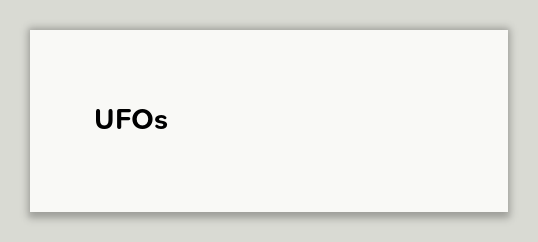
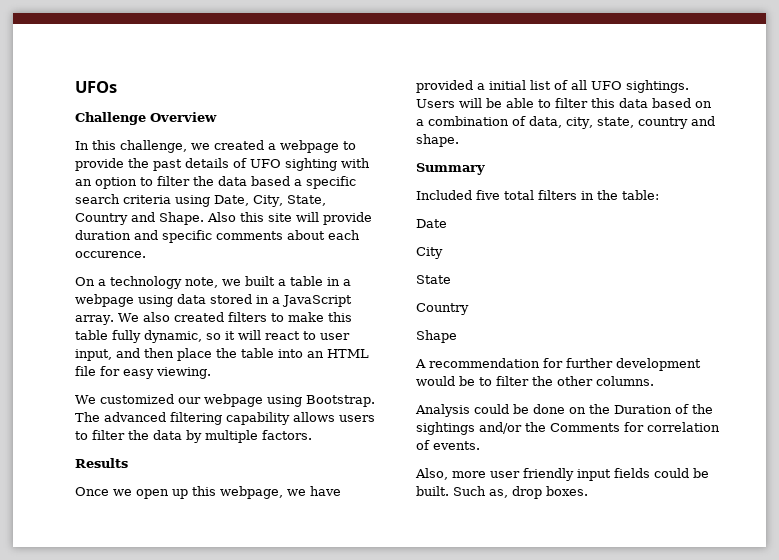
(168, 119) none -> [75,112,217,125] [75,140,356,153] [75,158,370,171] [75,176,356,189] [75,194,326,207] [75,212,372,225] [75,230,360,243] [75,251,146,258] [75,276,351,289] [75,294,352,307] [75,312,352,325] [75,330,350,343] [75,348,369,361] [75,366,211,379] [75,394,375,407] [75,412,375,425] [75,430,312,443] [75,458,128,468] [75,486,341,499] [416,80,689,93] [416,98,712,108] [416,116,715,129] [416,134,459,147] [416,163,485,175] [416,190,659,200] [416,219,447,228] [416,247,443,259] [416,275,451,284] [416,303,469,315] [416,330,457,343] [415,358,701,371] [416,376,654,386] [415,404,713,417] [416,422,720,435] [416,440,480,450] [415,468,709,481] [416,486,588,499] // Challenge Overview // In this challenge, we created a webpage to provide the past details of UFO sighting with an option to filter the data based a specific search criteria using Date, City, State, Country and Shape. Also this site will provide duration and specific comments about each occurence. // On a technology note, we built a table in a webpage using data stored in a JavaScript array. We also created filters to make this table fully dynamic, so it will react to user input, and then place the table into an HTML file for easy viewing. // We customized our webpage using Bootstrap. The advanced filtering capability allows users to filter the data by multiple factors. // Results // Once we open up this webpage, we have provided a initial list of all UFO sightings. Users will be able to filter this data based on a combination of data, city, state, country and shape. // Summary // Included five total filters in the table: // Date // City // State // Country // Shape // A recommendation for further development would be to filter the other columns. // Analysis could be done on the Duration of the sightings and/or the Comments for correlation of events. // Also, more user friendly input fields could be built. Such as, drop boxes.

